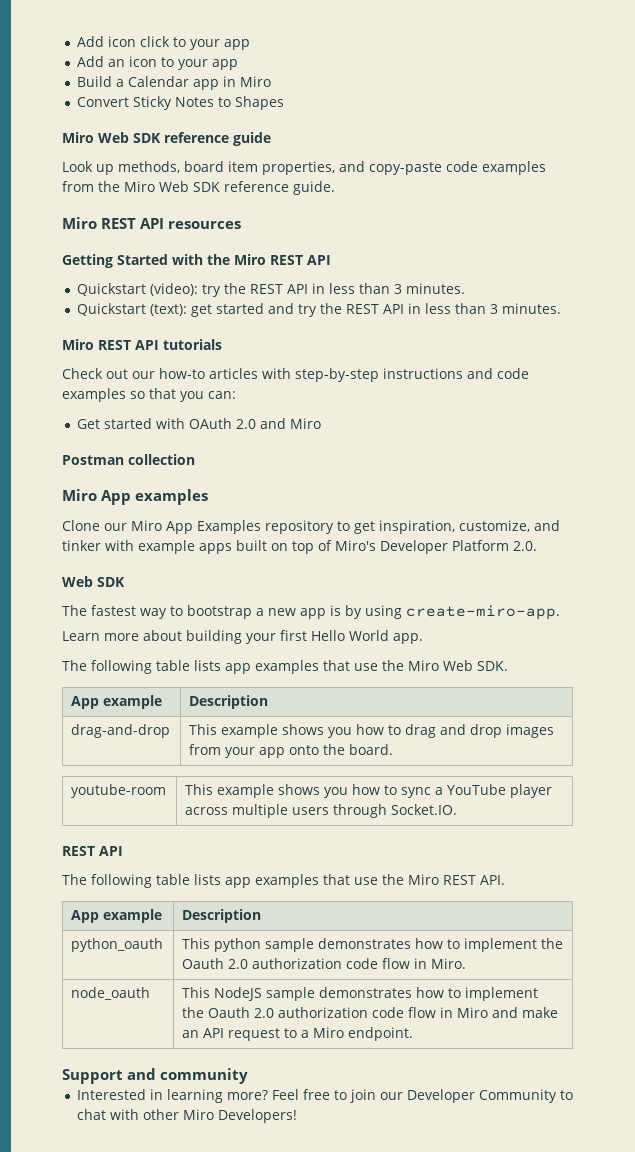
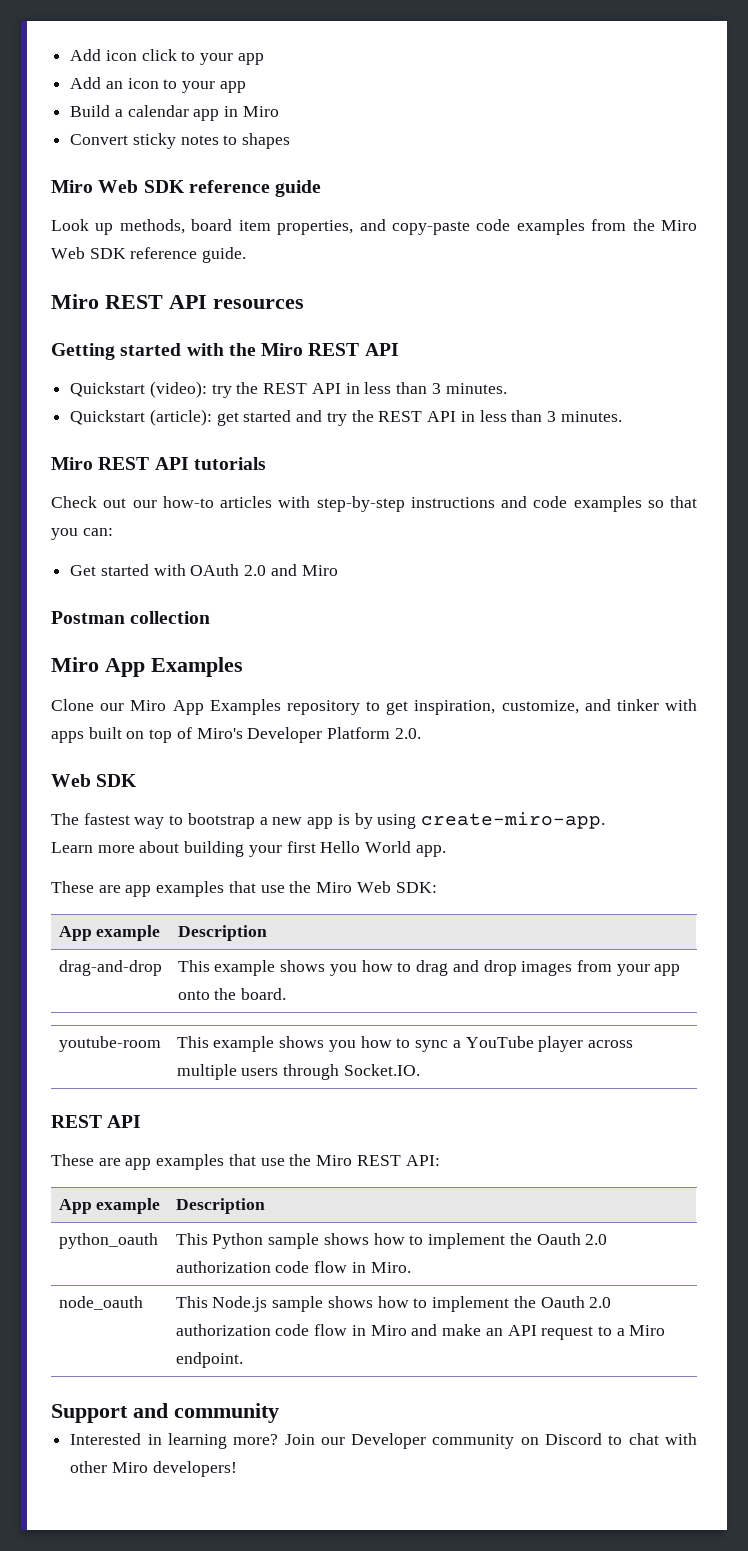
[127,76,189,87] Calendar -> [127,105,189,117] calendar
[132,96,284,110] Sticky Notes to Shapes -> [132,133,291,149] sticky notes to shapes
[117,254,168,265] Started -> [120,343,182,356] started
[149,304,187,316] (text): -> [149,409,212,426] (article):
[135,489,209,505] examples -> [151,657,243,677] Examples
[138,540,195,554] example -> (697, 705) none
[62,660,221,674] The following table lists -> [51,881,121,893] These are
[477,661,508,671] SDK. -> [395,882,437,893] SDK:
[62,874,221,888] The following table lists -> [51,1154,121,1166] These are
[480,875,505,885] API. -> [405,1155,440,1166] API:
[214,938,412,952] python sample demonstrates -> [212,1233,369,1249] Python sample shows
[214,987,413,1001] NodeJS sample demonstrates -> [212,1296,373,1312] Node.js sample shows
[271,1089,557,1103] Feel free to join our Developer Community -> [284,1433,603,1449] Join our Developer community on Discord
[217,1109,297,1123] Developers! -> [152,1461,237,1477] developers!

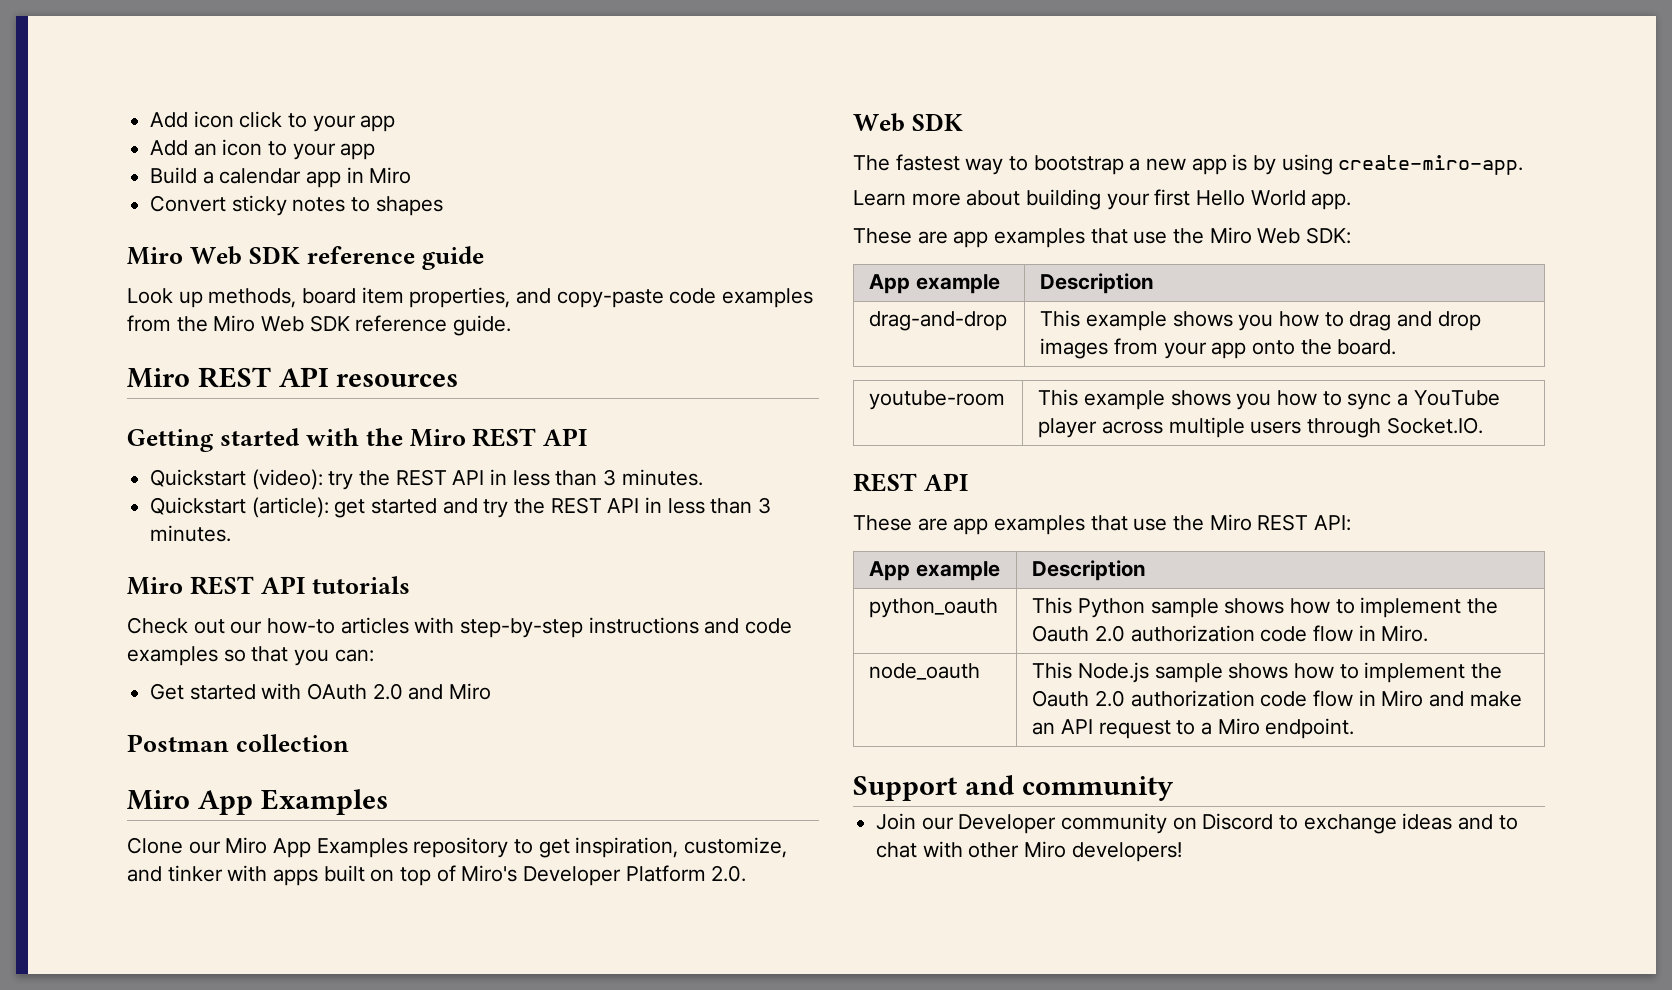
[70,1433,279,1449] Interested in learning more? -> (1174, 788) none
(623, 1440) none -> [1303,813,1518,834] exchange ideas and to

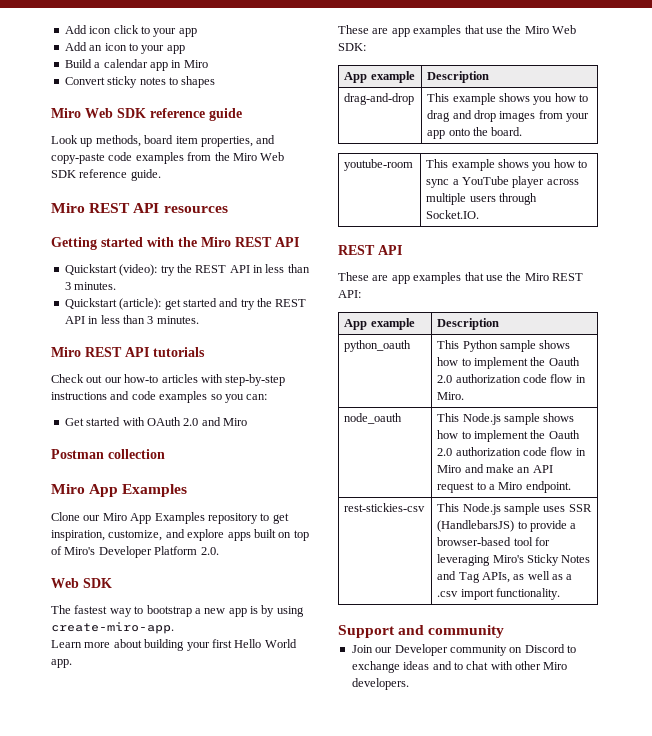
[251,646,289,662] that -> (222, 397) none
[167,865,268,882] tinker with -> [187,529,225,541] explore
(1355, 728) none -> [344,503,426,512] [437,503,592,515] [437,520,577,532] [437,537,550,546] [437,554,591,566] [437,571,573,583] [437,588,560,600] // rest-stickies-csv | This Node.js sample uses SSR (HandlebarsJS) to provide a browser-based tool for leveraging Miro's Sticky Notes and Tag APIs, as well as a .csv import functionality.
[1071,842,1182,862] developers! -> [351,678,409,690] developers.

